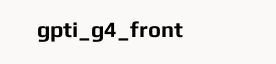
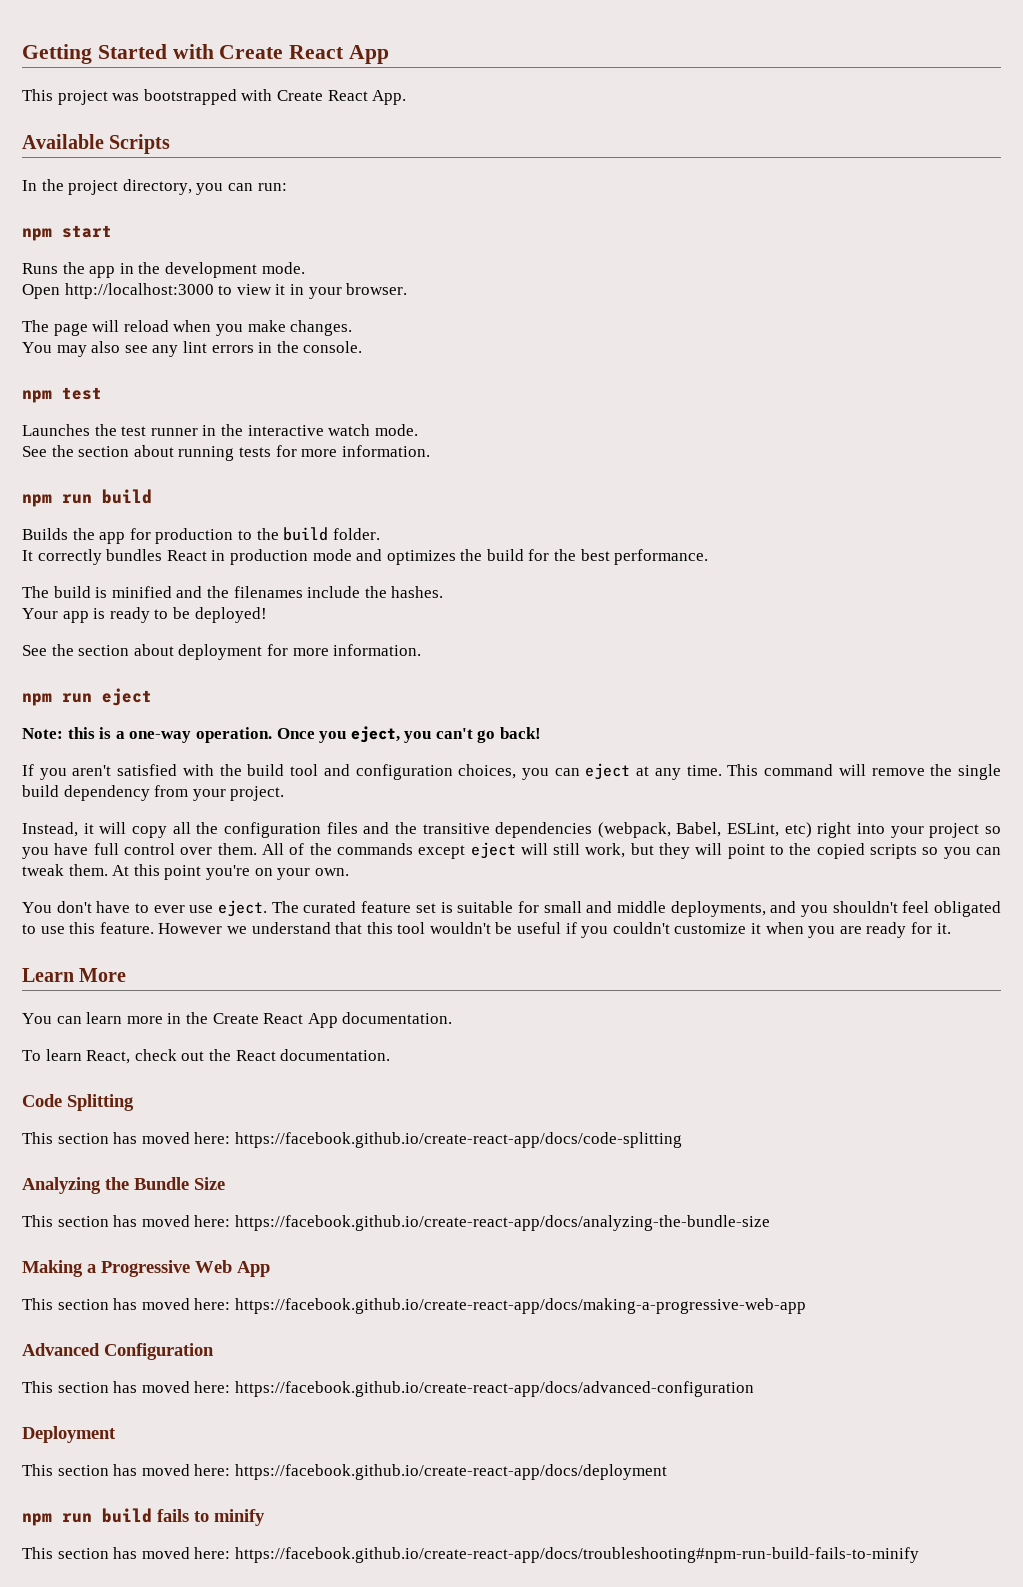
[37,21,183,42] gpti_g4_front -> [22,44,390,64] [22,89,407,105] [22,134,171,154] [22,179,287,195] [22,225,112,241] [22,262,305,278] [22,283,408,299] [22,320,353,336] [22,341,363,357] [22,387,102,403] [22,424,418,436] [22,445,430,461] [22,489,152,507] [22,527,380,544] [22,549,709,565] [22,586,444,598] [22,607,267,623] [22,644,422,660] [22,688,152,706] [22,726,542,743] [22,763,1002,780] [22,785,285,801] [22,822,1001,838] [22,842,1002,859] [22,864,349,880] [22,900,1001,917] [22,922,951,938] [22,968,127,982] [22,1012,453,1028] [22,1049,391,1064] [22,1094,134,1111] [22,1132,682,1148] [22,1177,225,1194] [22,1215,770,1231] [22,1260,270,1277] [22,1298,806,1314] [22,1343,214,1360] [22,1381,754,1397] [22,1426,116,1443] [22,1464,667,1480] [22,1508,265,1526] [22,1547,919,1563] Getting Started with Create React App // This project was bootstrapped with Create React App. // Available Scripts // In the project directory, you can run: // npm start // Runs the app in the development mode. // Open http://localhost:3000 to view it in your browser. // The page will reload when you make changes. // You may also see any lint errors in the console. // npm test // Launches the test runner in the interactive watch mode. // See the section about running tests for more information. // npm run build // Builds the app for production to the build folder. // It correctly bundles React in production mode and optimizes the build for the best performance. // The build is minified and the filenames include the hashes. // Your app is ready to be deployed! // See the section about deployment for more information. // npm run eject // Note: this is a one-way operation. Once you eject, you can't go back! // If you aren't satisfied with the build tool and configuration choices, you can eject at any time. This command will remove the single build dependency from your project. // Instead, it will copy all the configuration files and the transitive dependencies (webpack, Babel, ESLint, etc) right into your project so you have full control over them. All of the commands except eject will still work, but they will point to the copied scripts so you can tweak them. At this point you're on your own. // You don't have to ever use eject. The curated feature set is suitable for small and middle deployments, and you shouldn't feel obligated to use this feature. However we understand that this tool wouldn't be useful if you couldn't customize it when you are ready for it. // Learn More // You can learn more in the Create React App documentation. // To learn React, check out the React documentation. // Code Splitting // This section has moved here: https://facebook.github.io/create-react-app/docs/code-splitting // Analyzing the Bundle Size // This section has moved here: https://facebook.github.io/create-react-app/docs/analyzing-the-bundle-size // Making a Progressive Web App // This section has moved here: https://facebook.github.io/create-react-app/docs/making-a-progressive-web-app // Advanced Configuration // This section has moved here: https://facebook.github.io/create-react-app/docs/advanced-configuration // Deployment // This section has moved here: https://facebook.github.io/create-react-app/docs/deployment // npm run build fails to minify // This section has moved here: https://facebook.github.io/create-react-app/docs/troubleshooting#npm-run-build-fails-to-minify

